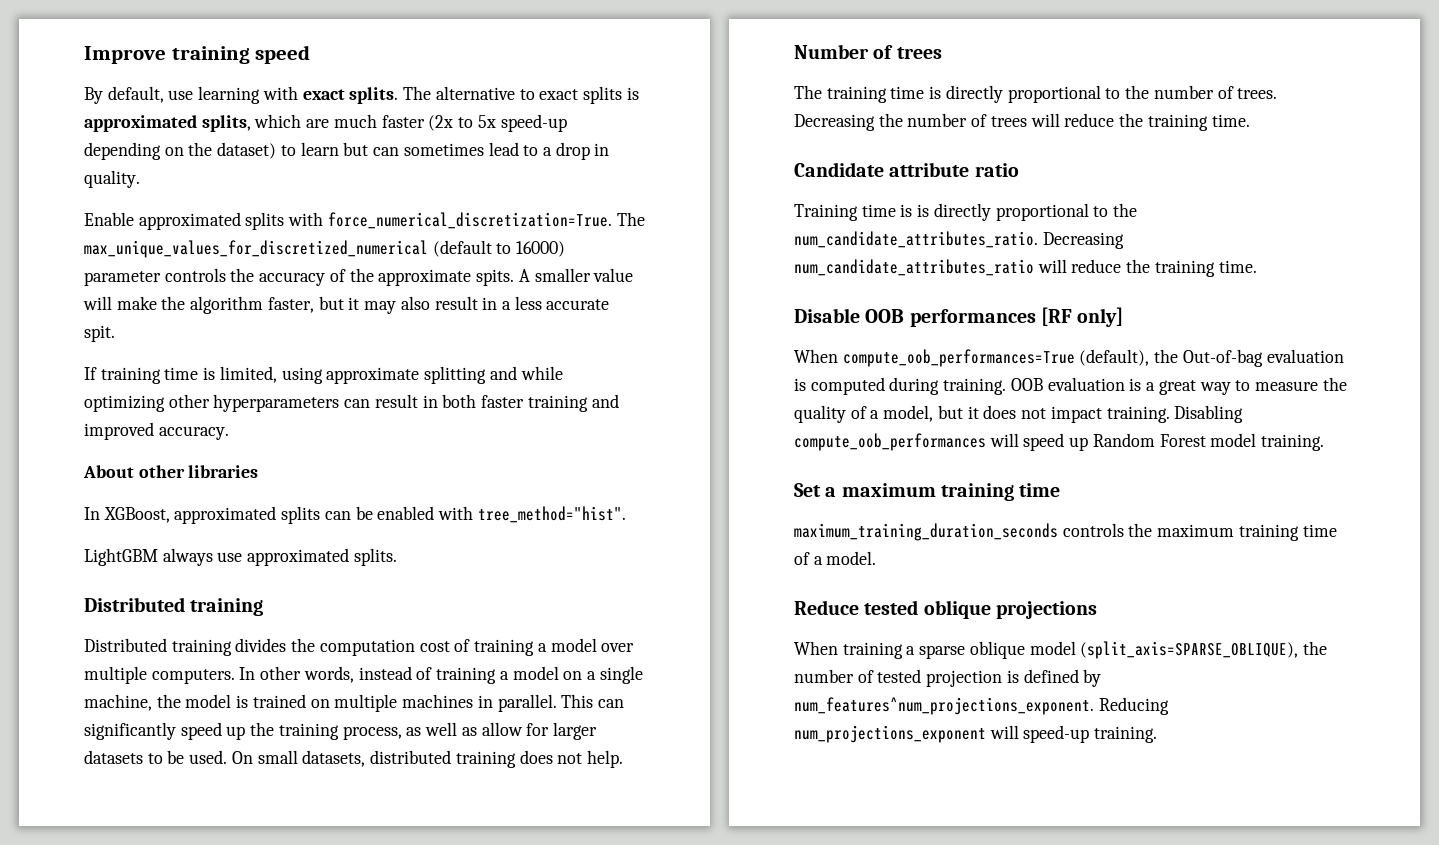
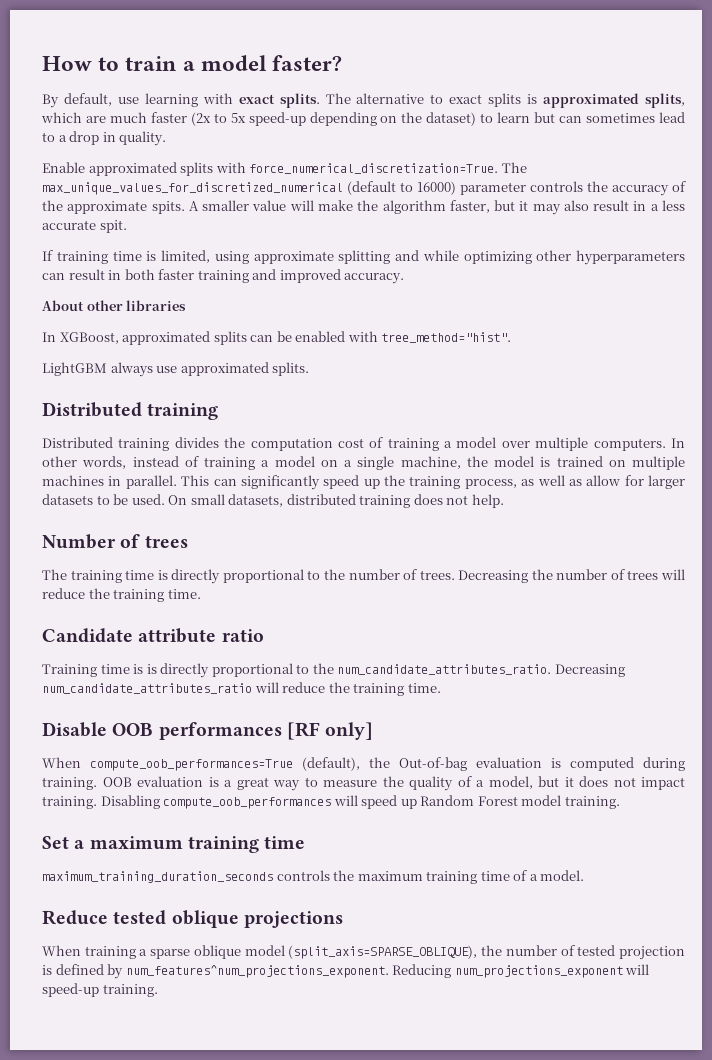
[84,45,311,64] Improve training speed -> [42,55,343,71] How to train a model faster?

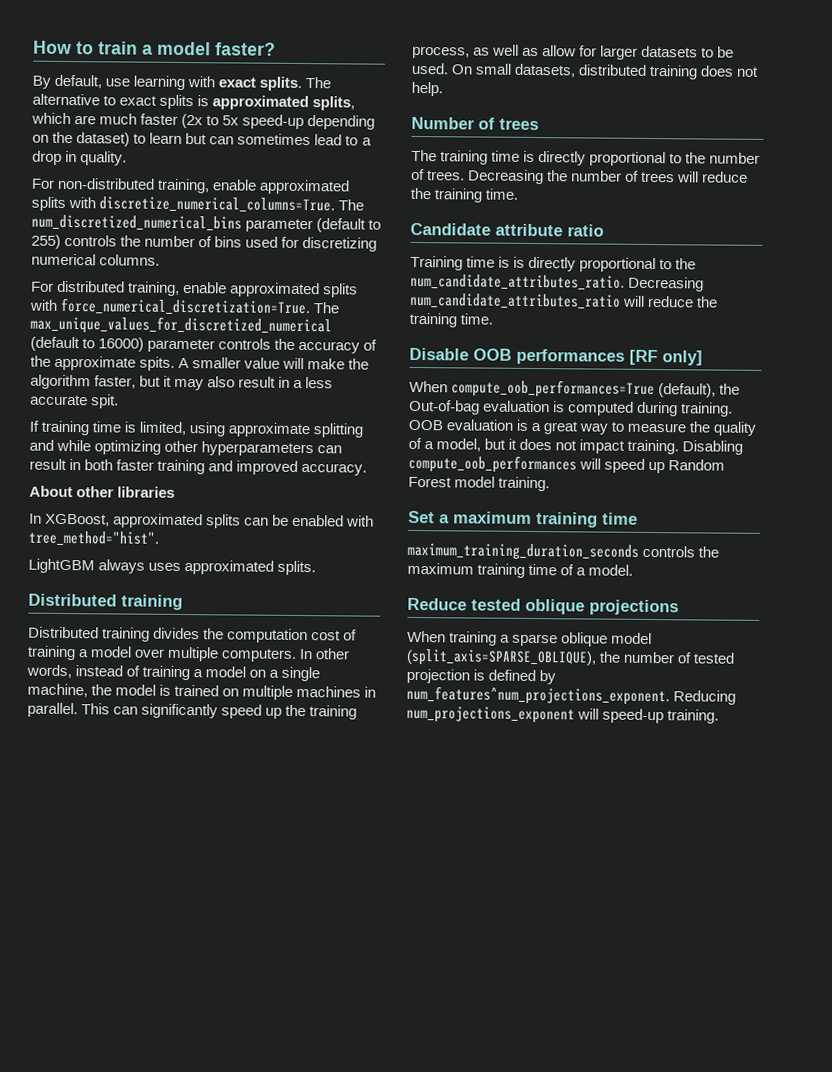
[42,162,85,173] Enable -> [31,177,351,195] [31,196,365,214] [31,214,382,233] [31,234,378,252] [31,253,161,266] [31,280,228,296] For non-distributed training, enable approximated splits with discretize_numerical_columns=True. The num_discretized_numerical_bins parameter (default to 255) controls the number of bins used for discretizing numerical columns. // For distributed training, enable
[156,366,178,373] use -> [148,562,182,571] uses

